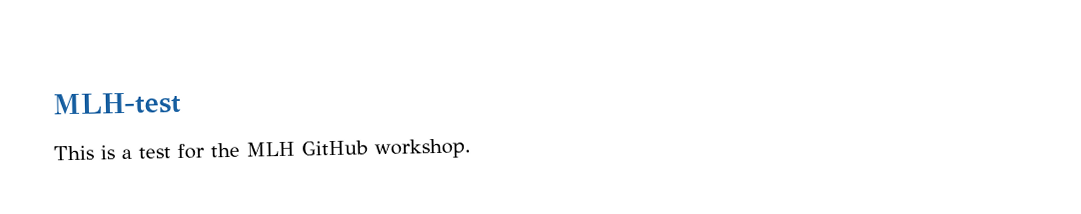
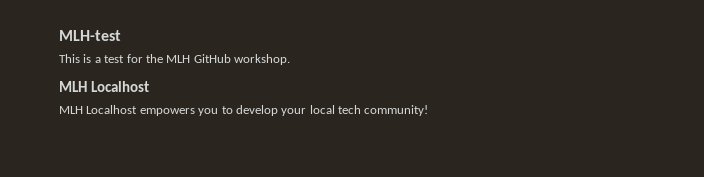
(471, 149) none -> [59,81,149,92] [59,105,429,116] // MLH Localhost // MLH Localhost empowers you to develop your local tech community!

